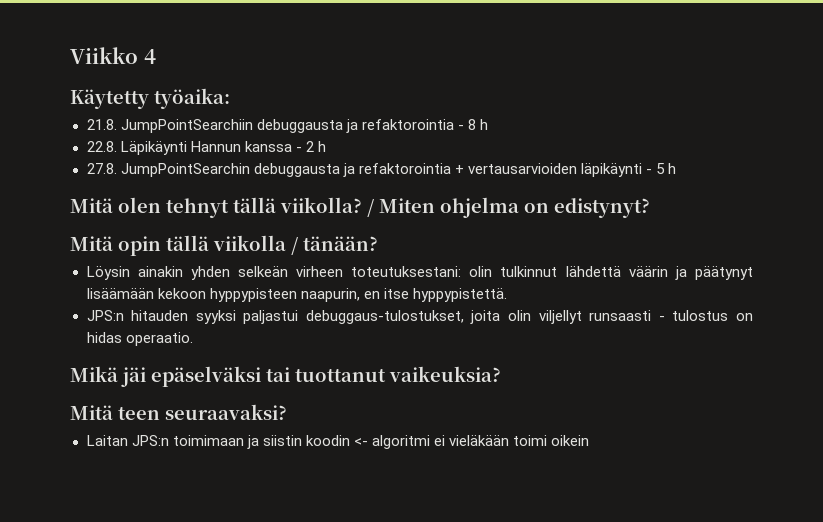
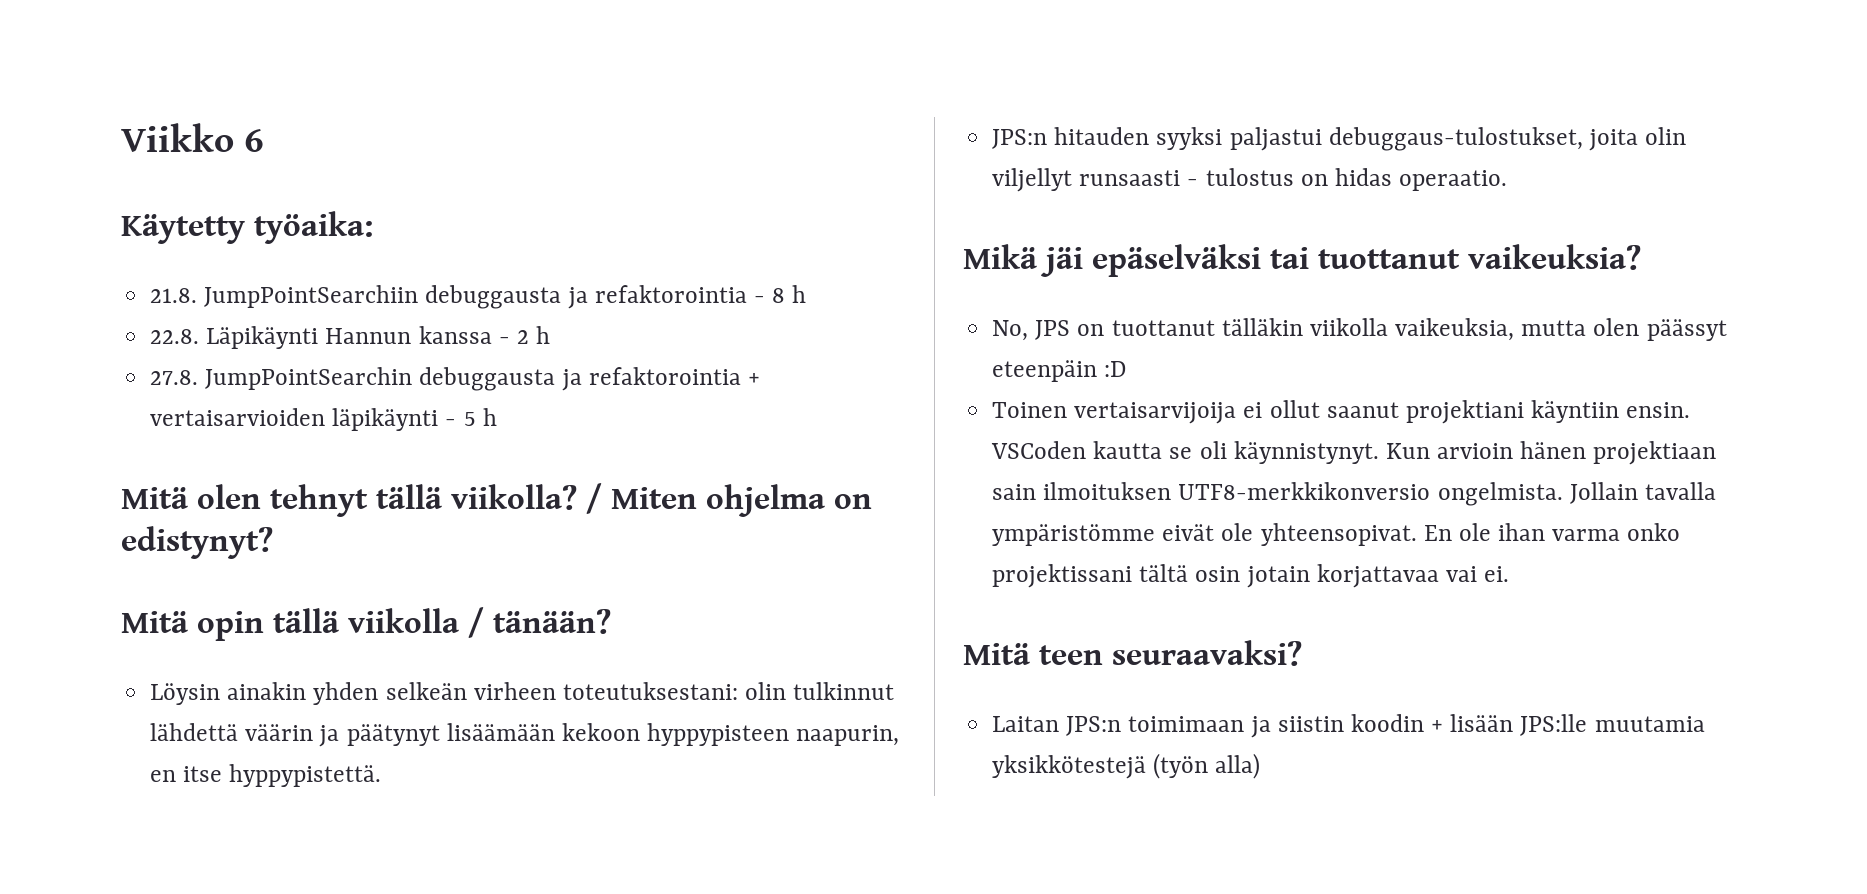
[143,49,156,64] 4 -> [244,129,265,152] 6
[467,163,577,174] vertausarvioiden -> [150,408,326,426] vertaisarvioiden
(501, 374) none -> [992,318,1727,341] [992,360,1127,382] [992,400,1691,424] [991,441,1717,465] [992,482,1716,506] [992,523,1681,546] [992,564,1510,588] // No, JPS on tuottanut tälläkin viikolla vaikeuksia, mutta olen päässyt eteenpäin :D // Toinen vertaisarvijoija ei ollut saanut projektiani käyntiin ensin. VSCoden kautta se oli käynnistynyt. Kun arvioin hänen projektiaan sain ilmoituksen UTF8-merkkikonversio ongelmista. Jollain tavalla ympäristömme eivät ole yhteensopivat. En ole ihan varma onko projektissani tältä osin jotain korjattavaa vai ei.
[353,435,590,449] <- algoritmi ei vieläkään toimi oikein -> [1431,714,1705,736] [992,753,1261,779] + lisään JPS:lle muutamia yksikkötestejä (työn alla)

